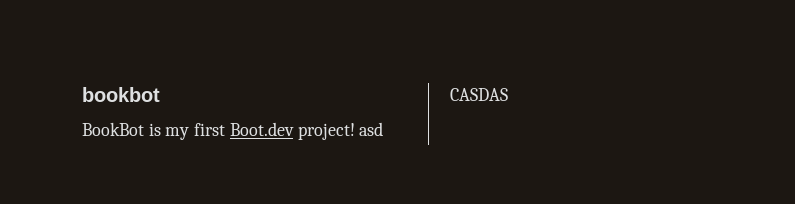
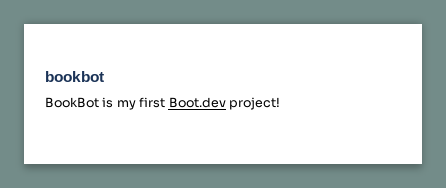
[359,122,384,136] [450,88,508,101] asd CASDAS -> (280, 103) none

